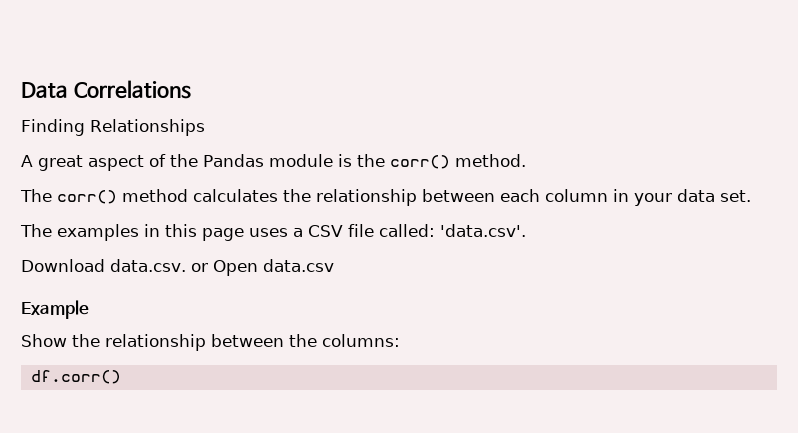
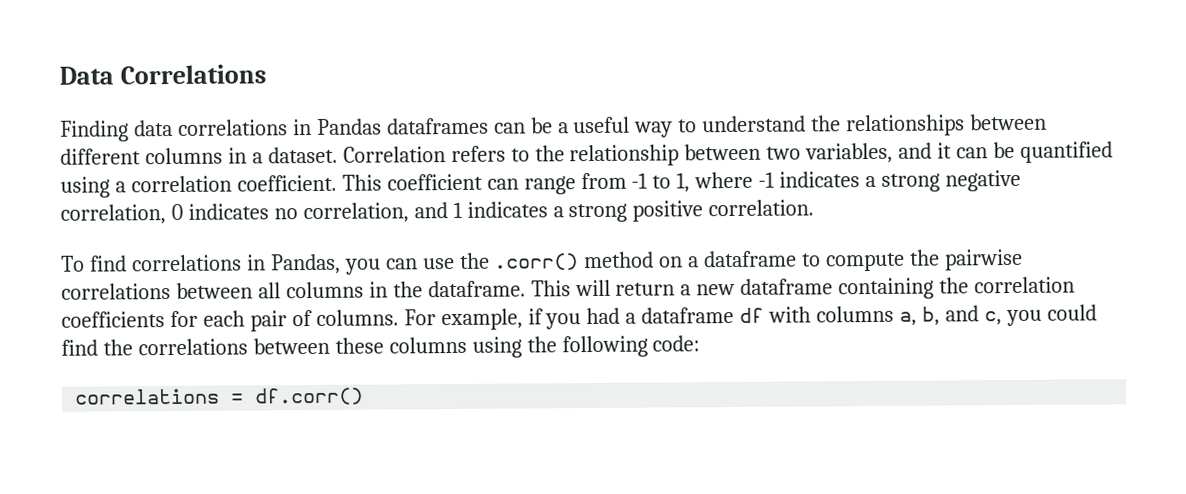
[89,119,205,136] [21,154,526,171] [20,189,751,206] [20,224,526,241] [21,259,334,276] [21,300,89,319] [21,334,400,351] Relationships // A great aspect of the Pandas module is the corr() method. // The corr() method calculates the relationship between each column in your data set. // The examples in this page uses a CSV file called: 'data.csv'. // Download data.csv. or Open data.csv // Example // Show the relationship between the columns: // -> [133,113,1048,138] [60,141,1113,167] [60,169,1021,198] [60,199,815,225] [61,248,1023,275] [61,276,1076,300] [61,304,1097,332] [61,335,701,358] [75,388,245,405] data correlations in Pandas dataframes can be a useful way to understand the relationships between different columns in a dataset. Correlation refers to the relationship between two variables, and it can be quantified using a correlation coefficient. This coefficient can range from -1 to 1, where -1 indicates a strong negative correlation, 0 indicates no correlation, and 1 indicates a strong positive correlation. // To find correlations in Pandas, you can use the .corr() method on a dataframe to compute the pairwise correlations between all columns in the dataframe. This will return a new dataframe containing the correlation coefficients for each pair of columns. For example, if you had a dataframe df with columns a, b, and c, you could find the correlations between these columns using the following code: // correlations =

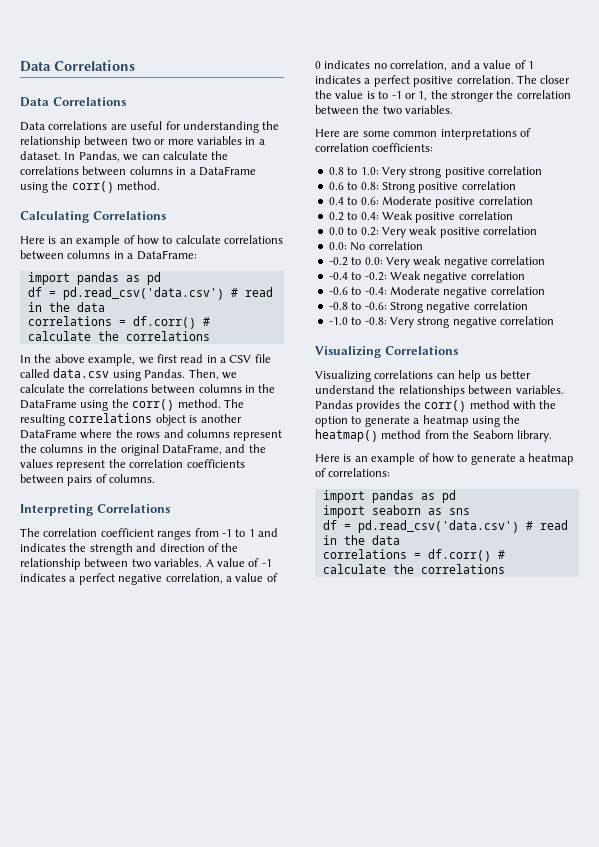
[59,64,267,85] [60,113,1048,142] [60,141,1113,167] [60,171,754,198] Data Correlations // Finding data correlations in Pandas dataframes can be a useful way to understand the relationships between different columns in a dataset. Correlation refers to the relationship between two variables, and it can be quantified using a correlation coefficient. This coefficient can range from -1 to 1, where -> [20,60,135,72] [20,97,126,107] [20,121,280,133] [20,136,265,148] [20,151,229,162] [20,166,256,176] [20,181,161,193] [20,211,166,223] [20,235,283,247] [20,250,197,260] [27,272,161,285] [27,287,273,300] [27,302,105,312] [27,316,210,329] [27,331,210,341] [20,354,271,366] [20,368,237,381] [20,384,276,394] [20,399,244,411] [20,413,242,426] [20,429,283,441] [20,444,266,456] [20,459,245,471] [20,474,156,486] [20,504,170,516] [20,528,278,540] [20,543,239,555] [20,558,260,570] Data Correlations // Data Correlations // Data correlations are useful for understanding the relationship between two or more variables in a dataset. In Pandas, we can calculate the correlations between columns in a DataFrame using the corr() method. // Calculating Correlations // Here is an example of how to calculate correlations between columns in a DataFrame: // import pandas as pd // df = pd.read_csv('data.csv') # read in the data // correlations = df.corr() # calculate the correlations // In the above example, we first read in a CSV file called data.csv using Pandas. Then, we calculate the correlations between columns in the DataFrame using the corr() method. The resulting correlations object is another DataFrame where the rows and columns represent the columns in the original DataFrame, and the values represent the correlation coefficients between pairs of columns. // Interpreting Correlations // The correlation coefficient ranges from -1 to 1 and indicates the strength and direction of the relationship between two variables. A value of
[881,173,941,192] strong -> [78,573,115,585] perfect
(166, 214) none -> [225,573,278,582] a value of
[452,199,815,223] [61,248,1023,275] [61,276,1076,300] [61,304,1097,332] [61,335,701,358] [75,387,365,406] 1 indicates a strong positive correlation. // To find correlations in Pandas, you can use the .corr() method on a dataframe to compute the pairwise correlations between all columns in the dataframe. This will return a new dataframe containing the correlation coefficients for each pair of columns. For example, if you had a dataframe df with columns a, b, and c, you could find the correlations between these columns using the following code: // correlations = df.corr() -> [473,60,534,69] [315,75,571,87] [315,90,571,102] [315,105,454,115] [315,128,531,140] [315,143,434,152] [328,166,542,178] [328,181,516,193] [328,196,533,208] [328,211,513,223] [328,226,537,238] [328,241,423,251] [328,256,545,268] [328,271,525,283] [328,286,545,298] [328,301,528,313] [328,316,554,328] [315,346,458,358] [315,370,531,382] [315,385,564,397] [315,400,557,412] [315,415,521,427] [315,429,552,442] [315,453,575,465] [315,468,391,477] [322,490,456,503] [322,505,470,518] [322,520,568,533] [322,535,400,545] [322,549,505,562] [322,564,505,574] a value of 1 indicates a perfect positive correlation. The closer the value is to -1 or 1, the stronger the correlation between the two variables. // Here are some common interpretations of correlation coefficients: // 0.8 to 1.0: Very strong positive correlation // 0.6 to 0.8: Strong positive correlation // 0.4 to 0.6: Moderate positive correlation // 0.2 to 0.4: Weak positive correlation // 0.0 to 0.2: Very weak positive correlation // 0.0: No correlation // -0.2 to 0.0: Very weak negative correlation // -0.4 to -0.2: Weak negative correlation // -0.6 to -0.4: Moderate negative correlation // -0.8 to -0.6: Strong negative correlation // -1.0 to -0.8: Very strong negative correlation // Visualizing Correlations // Visualizing correlations can help us better understand the relationships between variables. Pandas provides the corr() method with the option to generate a heatmap using the heatmap() method from the Seaborn library. // Here is an example of how to generate a heatmap of correlations: // import pandas as pd // import seaborn as sns // df = pd.read_csv('data.csv') # read in the data // correlations = df.corr() # calculate the correlations

